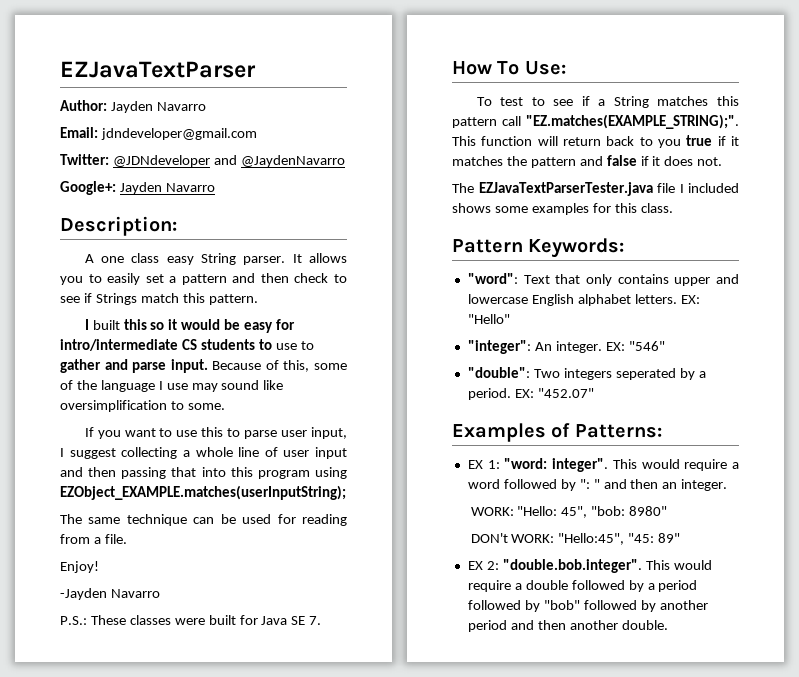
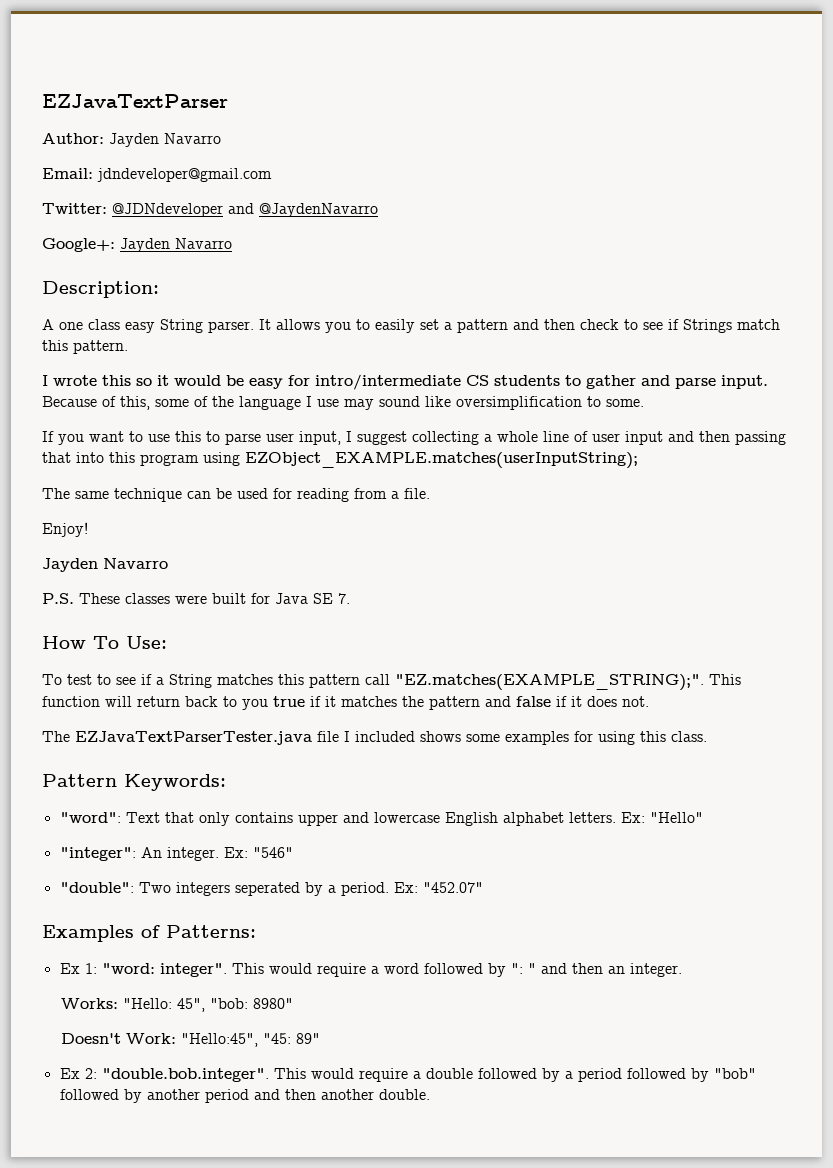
[92,320,120,330] built -> [53,375,97,386] wrote
[275,341,314,350] use to -> (581, 380) none
[60,588,160,600] [60,616,87,625] -Jayden Navarro // P.S.: -> [42,558,168,572] [42,593,74,604] Jayden Navarro // P.S.
(611, 208) none -> [598,731,635,745] using
[680,295,700,304] EX: -> [620,812,645,823] Ex:
[605,342,625,351] EX: -> [223,847,248,858] Ex:
[514,389,534,398] EX: -> [393,882,418,893] Ex:
[467,460,483,469] EX -> [59,963,80,974] Ex
[470,507,514,516] WORK: -> [61,998,119,1009] Works:
[470,533,555,543] DON't WORK: -> [61,1033,177,1044] Doesn't Work:
[467,561,483,570] EX -> [59,1068,80,1079] Ex

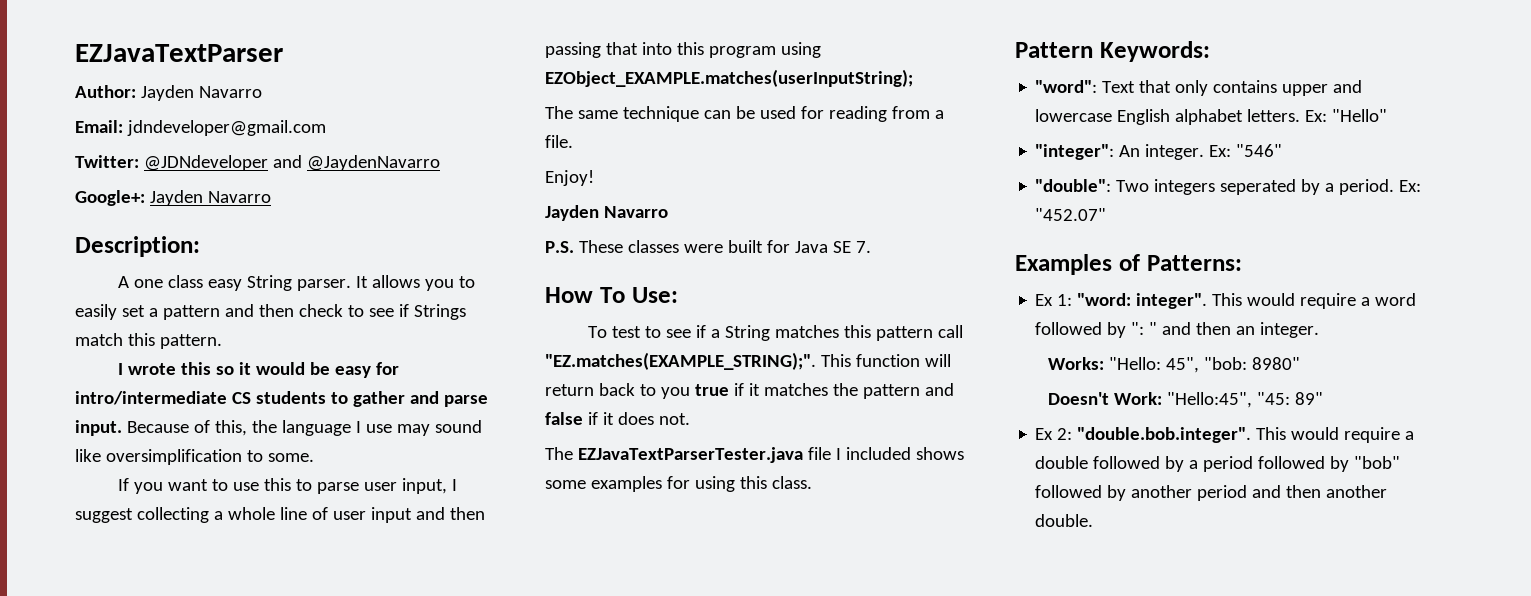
[155,396,208,407] some of -> (247, 428) none

